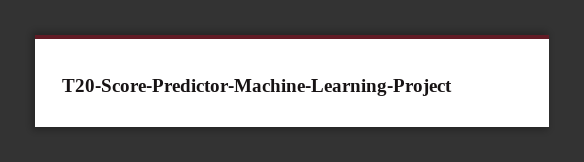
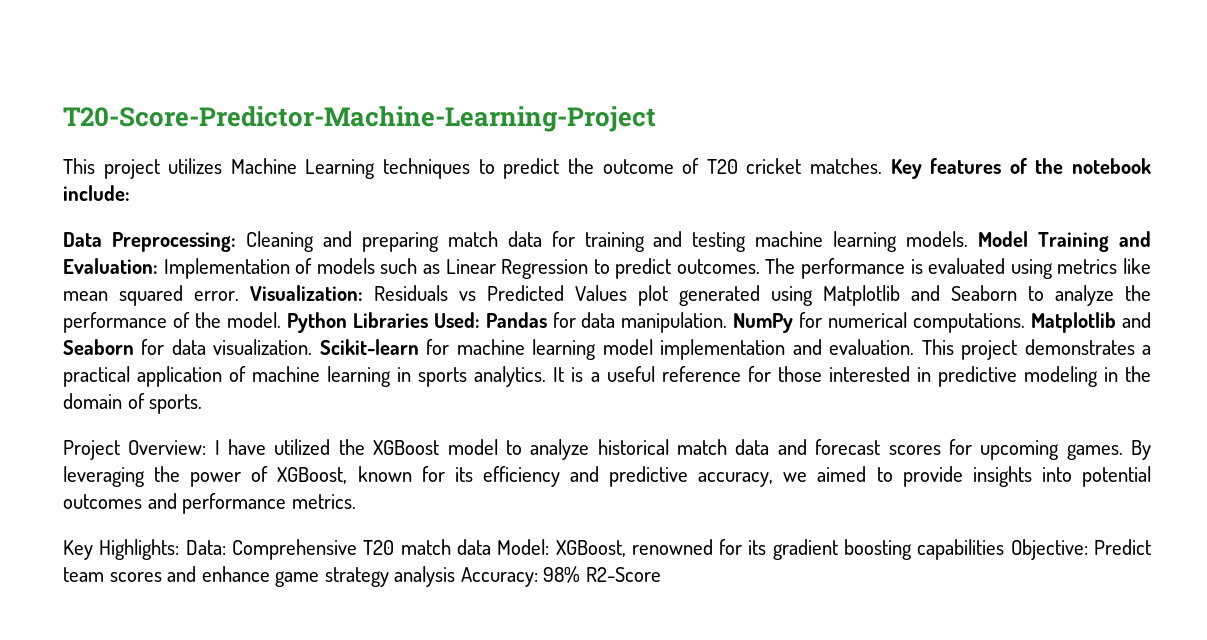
(452, 87) none -> [63,158,1151,179] [63,185,130,201] [63,231,1151,252] [63,258,1152,279] [63,285,1151,306] [63,312,1151,333] [63,339,1152,360] [63,366,1151,387] [63,393,203,414] [63,439,1151,460] [63,466,1151,487] [63,493,356,514] [63,539,1151,560] [63,566,661,587] // This project utilizes Machine Learning techniques to predict the outcome of T20 cricket matches. Key features of the notebook include: // Data Preprocessing: Cleaning and preparing match data for training and testing machine learning models. Model Training and Evaluation: Implementation of models such as Linear Regression to predict outcomes. The performance is evaluated using metrics like mean squared error. Visualization: Residuals vs Predicted Values plot generated using Matplotlib and Seaborn to analyze the performance of the model. Python Libraries Used: Pandas for data manipulation. NumPy for numerical computations. Matplotlib and Seaborn for data visualization. Scikit-learn for machine learning model implementation and evaluation. This project demonstrates a practical application of machine learning in sports analytics. It is a useful reference for those interested in predictive modeling in the domain of sports. // Project Overview: I have utilized the XGBoost model to analyze historical match data and forecast scores for upcoming games. By leveraging the power of XGBoost, known for its efficiency and predictive accuracy, we aimed to provide insights into potential outcomes and performance metrics. // Key Highlights: Data: Comprehensive T20 match data Model: XGBoost, renowned for its gradient boosting capabilities Objective: Predict team scores and enhance game strategy analysis Accuracy: 98% R2-Score

